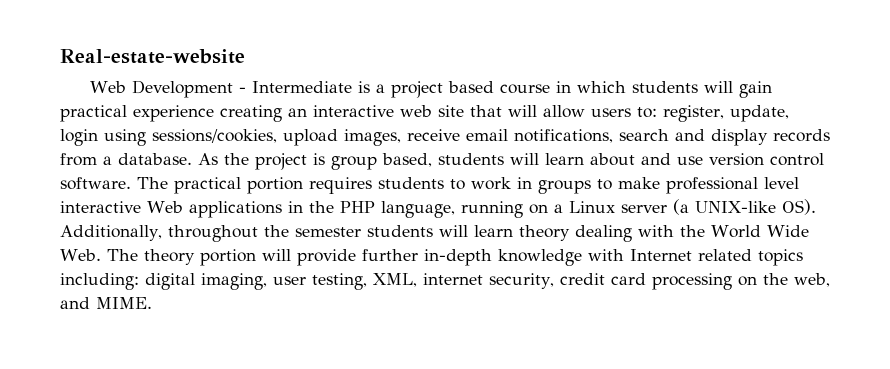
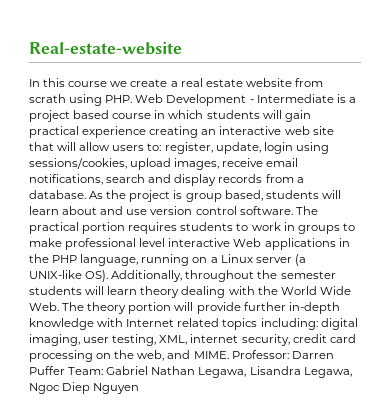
(245, 56) none -> [29,78,323,87] [29,94,133,106] In this course we create a real estate website from scrath using PHP.
(152, 303) none -> [231,350,334,359] [29,366,352,378] [29,382,140,394] Professor: Darren Puffer Team: Gabriel Nathan Legawa, Lisandra Legawa, Ngoc Diep Nguyen

